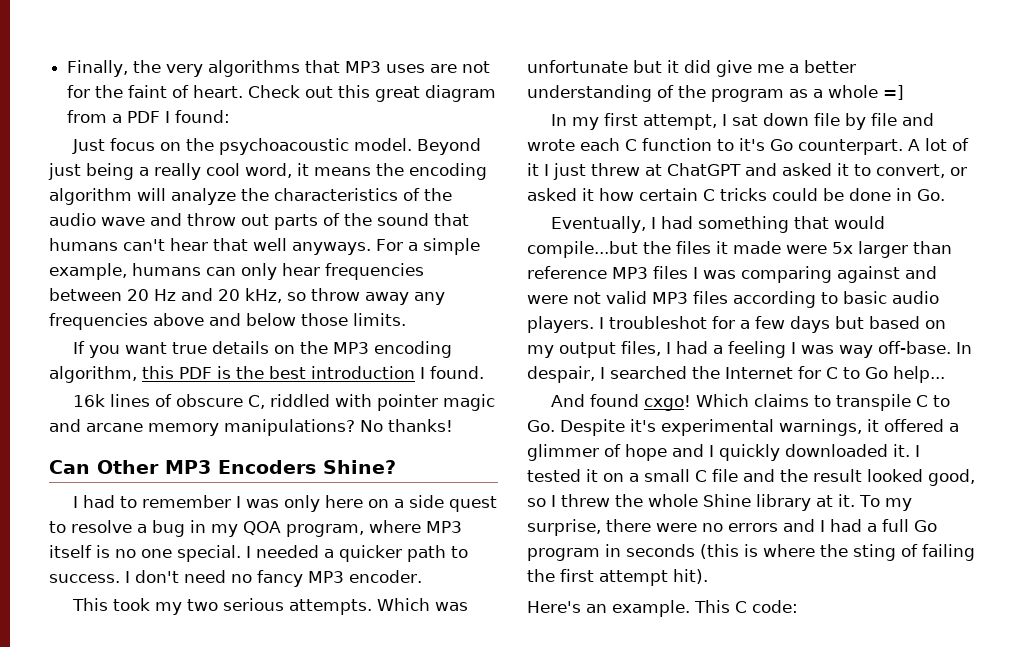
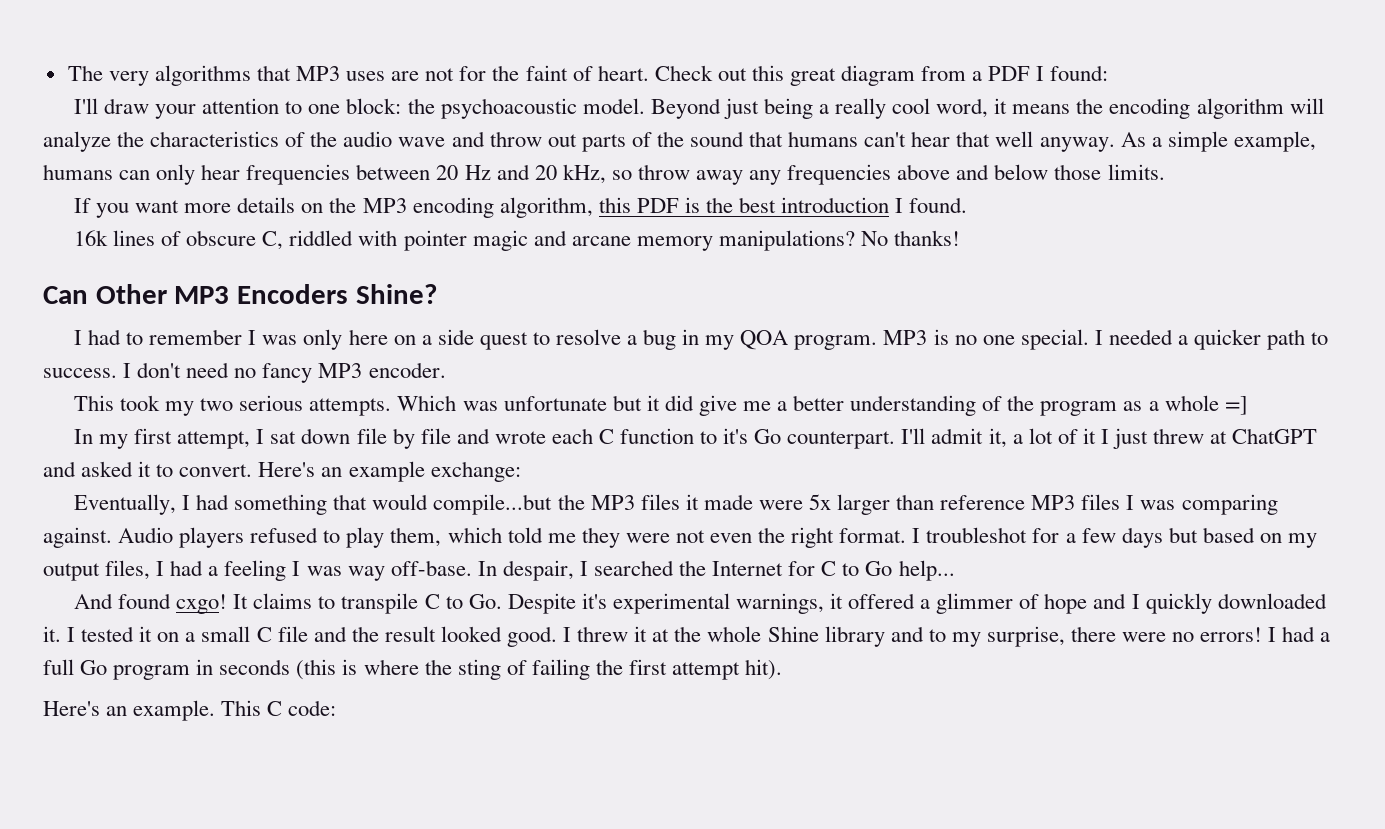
[67,60,162,77] Finally, the -> [67,65,103,81] The
[71,138,181,154] Just focus on -> [73,98,402,119] I'll draw your attention to one block:
[292,239,403,255] anyways. For -> [1039,132,1146,152] anyway. As
[171,342,207,354] true -> [184,203,232,213] more
[286,520,462,537] [49,545,92,558] program, where MP3 itself -> [794,330,928,350] program. MP3
[908,139,920,151] A -> [901,428,1023,448] I'll admit it, a
[876,164,967,178] [527,188,945,201] convert, or asked it how certain C tricks could be done in Go. -> [179,461,521,482] convert. Here's an example exchange:
(671, 247) none -> [590,495,635,510] MP3
[837,266,937,283] [527,291,939,308] [527,316,594,333] against and were not valid MP3 files according to basic audio players. -> [43,527,907,548] against. Audio players refused to play them, which told me they were not even the right format.
[695,394,749,407] Which -> [233,594,249,609] It
[928,469,975,486] [527,494,610,507] good, so I threw -> [506,626,670,647] good. I threw it at
[816,494,880,507] at it. To -> [890,626,946,642] and to
[728,519,815,532] errors and -> [1200,627,1263,642] errors!

